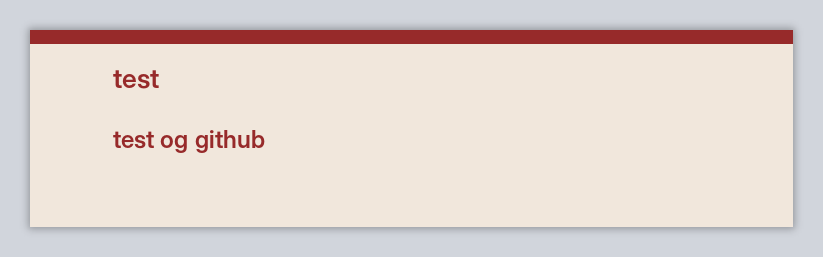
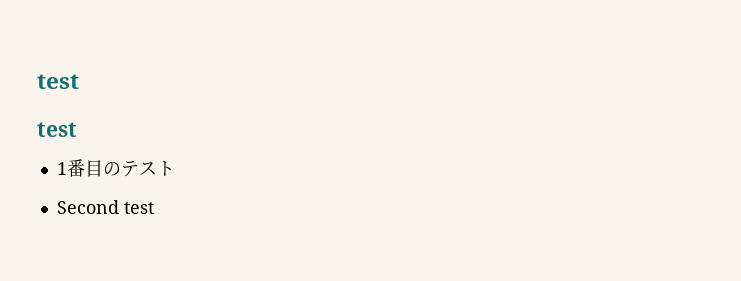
[160,130,265,153] og github -> [56,159,175,177] [56,200,154,214] // 1番目のテスト // Second test

